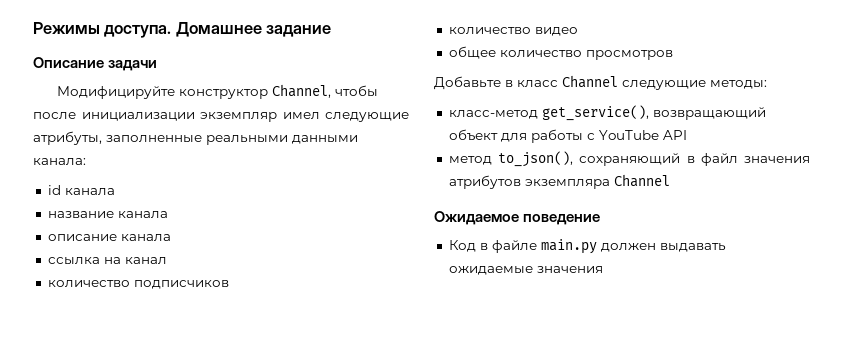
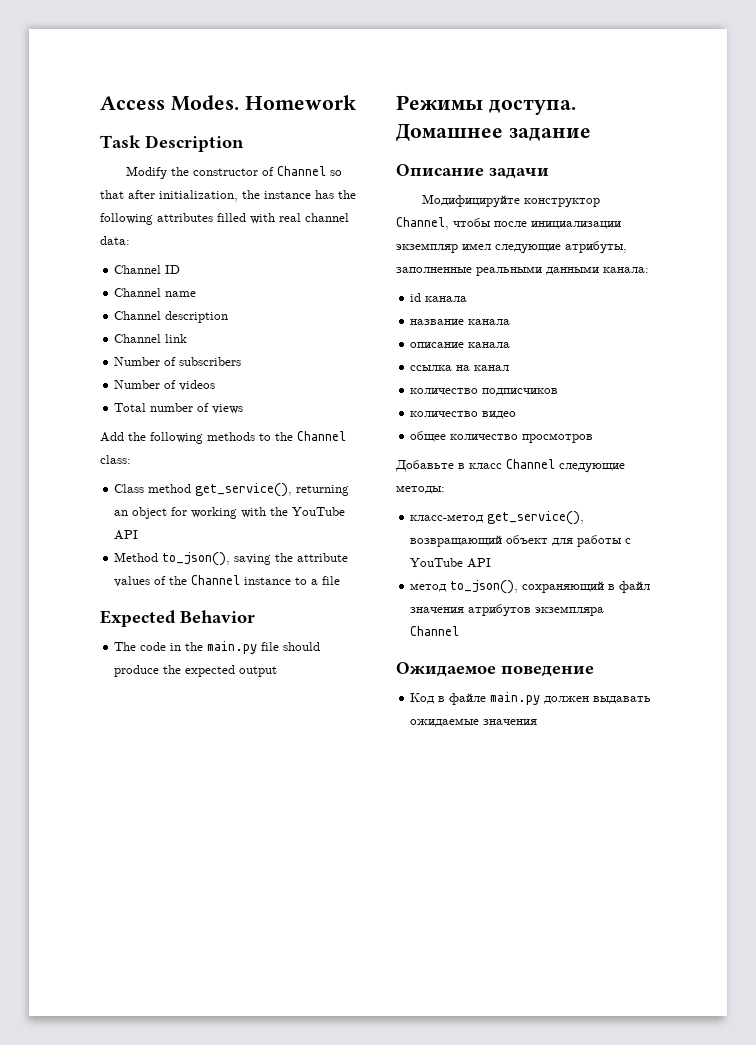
(33, 28) none -> [100,95,356,111] [100,135,244,152] [125,166,342,179] [100,190,356,202] [100,213,349,225] [100,236,130,245] [114,265,181,274] [114,288,197,297] [114,311,229,323] [114,334,188,343] [114,357,242,366] [114,380,216,391] [114,403,244,414] [100,431,346,444] [100,455,131,464] [114,483,350,497] [114,507,346,519] [114,530,139,540] [114,552,349,566] [114,575,341,587] [100,610,255,627] [114,641,321,654] [114,665,278,677] Access Modes. Homework // Task Description // Modify the constructor of Channel so that after initialization, the instance has the following attributes filled with real channel data: // Channel ID // Channel name // Channel description // Channel link // Number of subscribers // Number of videos // Total number of views // Add the following methods to the Channel class: // Class method get_service(), returning an object for working with the YouTube API // Method to_json(), saving the attribute values of the Channel instance to a file // Expected Behavior // The code in the main.py file should produce the expected output //

